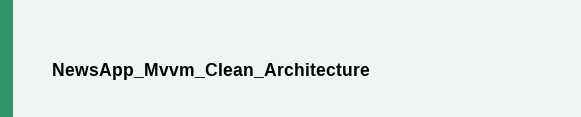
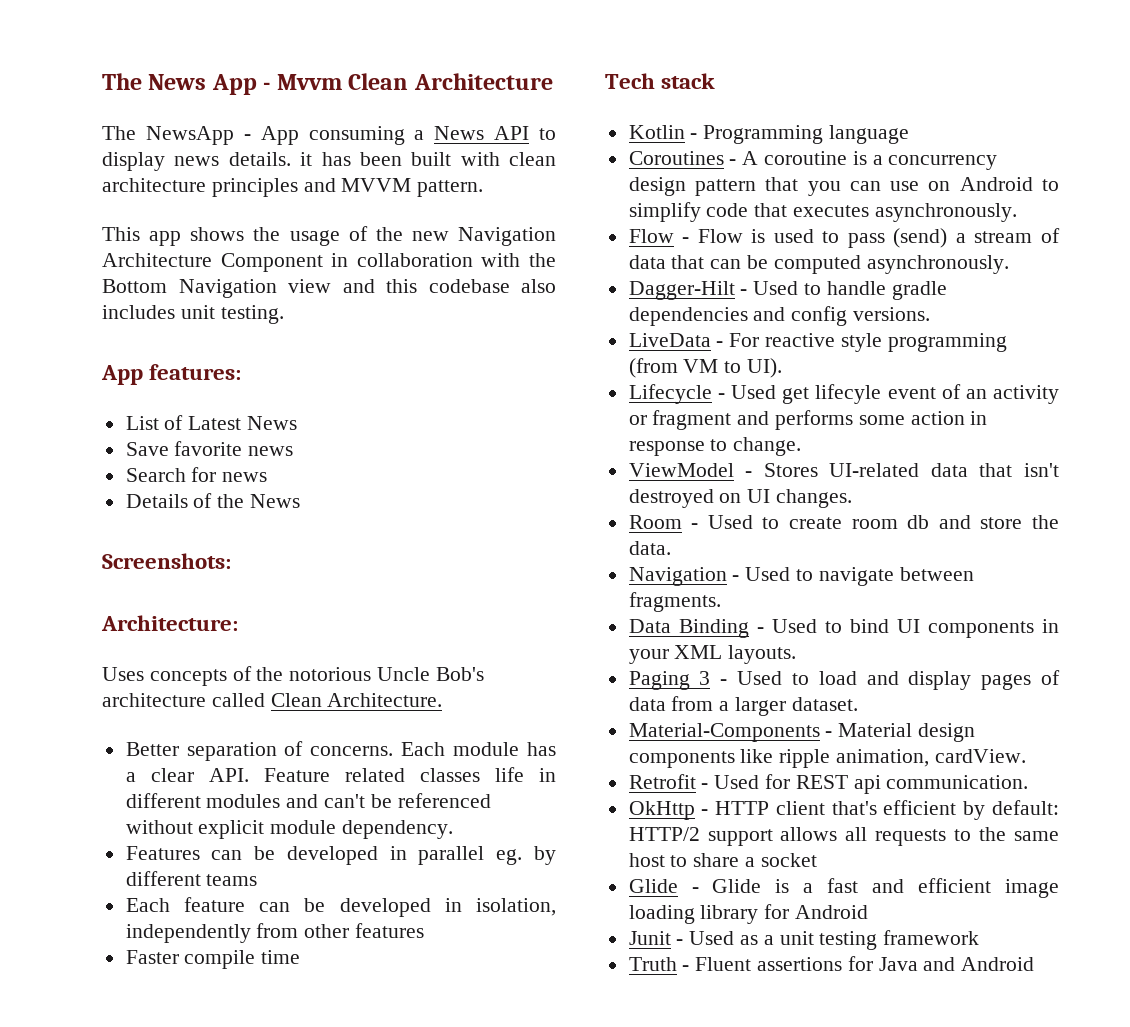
[52,63,370,80] NewsApp_Mvvm_Clean_Architecture -> [102,73,553,95] [102,126,556,145] [102,152,556,171] [102,178,484,197] [102,226,556,246] [102,253,556,272] [102,279,556,298] [102,305,284,324] [101,364,242,385] [125,415,298,430] [125,441,294,456] [125,467,268,482] [125,493,301,508] [102,553,231,569] [101,615,238,631] [102,666,484,686] [102,693,443,707] [125,741,556,761] [125,767,556,782] [125,793,491,808] [125,820,454,839] [125,846,557,865] [125,871,258,886] [125,897,556,917] [125,923,425,943] [125,950,301,969] [605,73,716,89] [628,125,910,144] [628,151,998,170] [628,177,1059,196] [628,202,1017,222] [628,228,1060,248] [628,255,1009,274] [628,281,947,300] [628,306,931,326] [628,333,1007,352] [628,358,783,378] [628,384,1059,404] [628,410,988,430] [628,437,802,456] [628,463,1059,477] [628,489,853,508] [628,515,1059,529] [628,541,671,555] [628,567,974,586] [628,592,721,612] [628,619,1059,638] [628,645,797,664] [628,670,1060,690] [628,696,858,716] [628,723,976,742] [628,749,1026,768] [628,774,1029,794] [628,800,1059,820] [628,827,1059,846] [628,853,817,867] [628,878,1059,898] [628,904,869,924] [628,930,980,950] [628,956,1035,971] The News App - Mvvm Clean Architecture // The NewsApp - App consuming a News API to display news details. it has been built with clean architecture principles and MVVM pattern. // This app shows the usage of the new Navigation Architecture Component in collaboration with the Bottom Navigation view and this codebase also includes unit testing. // App features: // List of Latest News // Save favorite news // Search for news // Details of the News // Screenshots: // Architecture: // Uses concepts of the notorious Uncle Bob's architecture called Clean Architecture. // Better separation of concerns. Each module has a clear API. Feature related classes life in different modules and can't be referenced without explicit module dependency. // Features can be developed in parallel eg. by different teams // Each feature can be developed in isolation, independently from other features // Faster compile time // Tech stack // Kotlin - Programming language // Coroutines - A coroutine is a concurrency design pattern that you can use on Android to simplify code that executes asynchronously. // Flow - Flow is used to pass (send) a stream of data that can be computed asynchronously. // Dagger-Hilt - Used to handle gradle dependencies and config versions. // LiveData - For reactive style programming (from VM to UI). // Lifecycle - Used get lifecyle event of an activity or fragment and performs some action in response to change. // ViewModel - Stores UI-related data that isn't destroyed on UI changes. // Room - Used to create room db and store the data. // Navigation - Used to navigate between fragments. // Data Binding - Used to bind UI components in your XML layouts. // Paging 3 - Used to load and display pages of data from a larger dataset. // Material-Components - Material design components like ripple animation, cardView. // Retrofit - Used for REST api communication. // OkHttp - HTTP client that's efficient by default: HTTP/2 support allows all requests to the same host to share a socket // Glide - Glide is a fast and efficient image loading library for Android // Junit - Used as a unit testing framework // Truth - Fluent assertions for Java and Android

